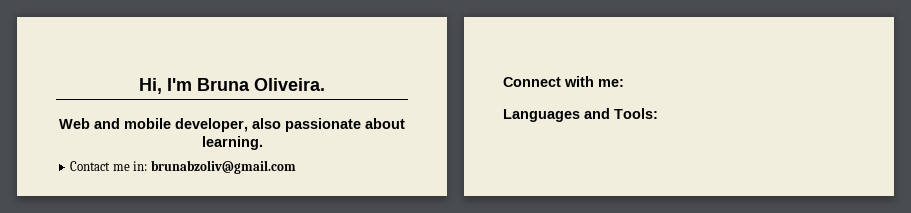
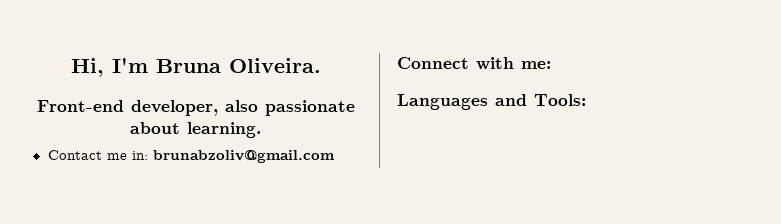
[59,118,171,129] Web and mobile -> [36,100,124,112] Front-end

